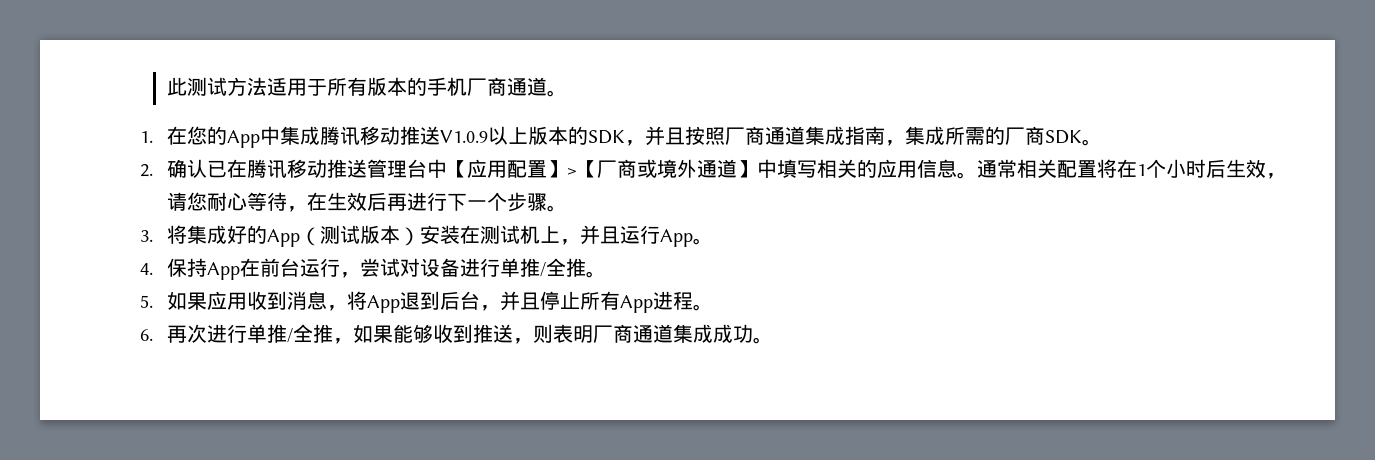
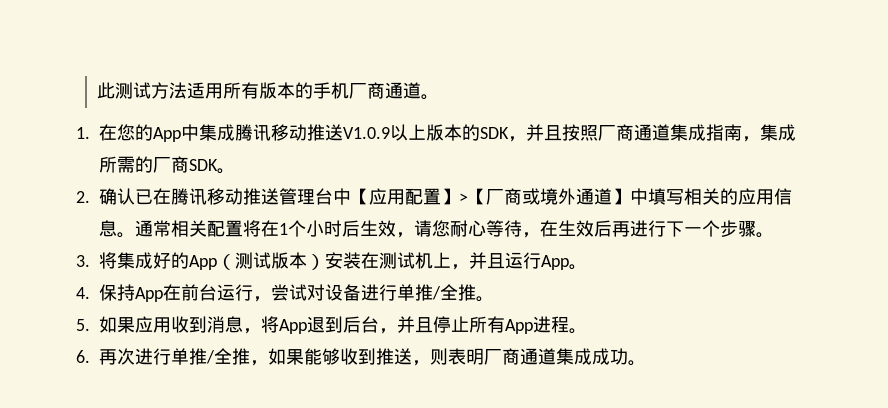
[306,79,327,96] 于 -> (224, 91) none

